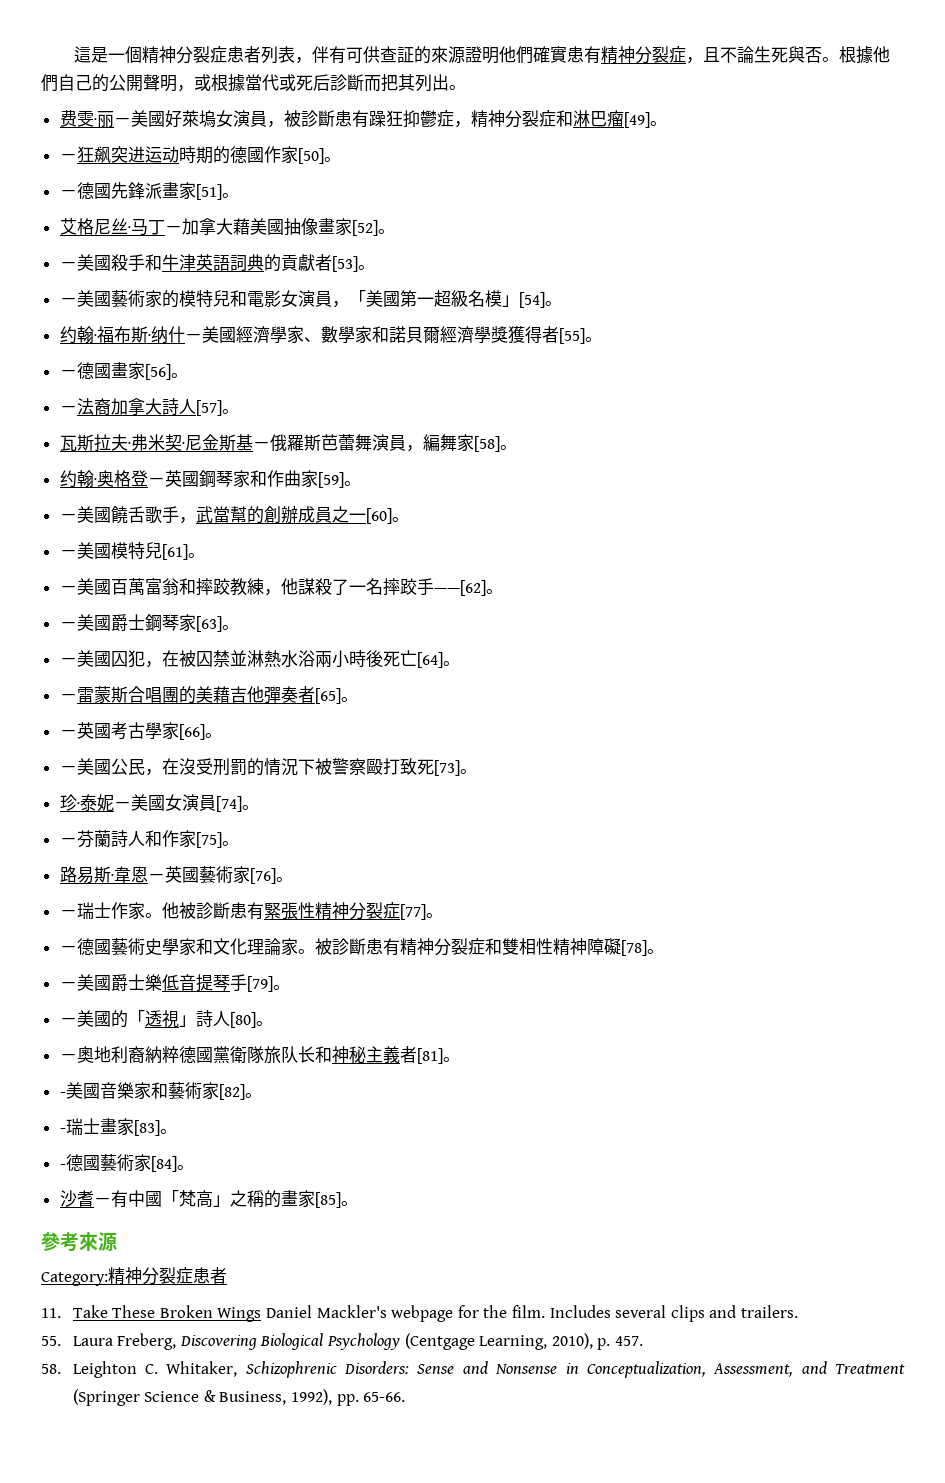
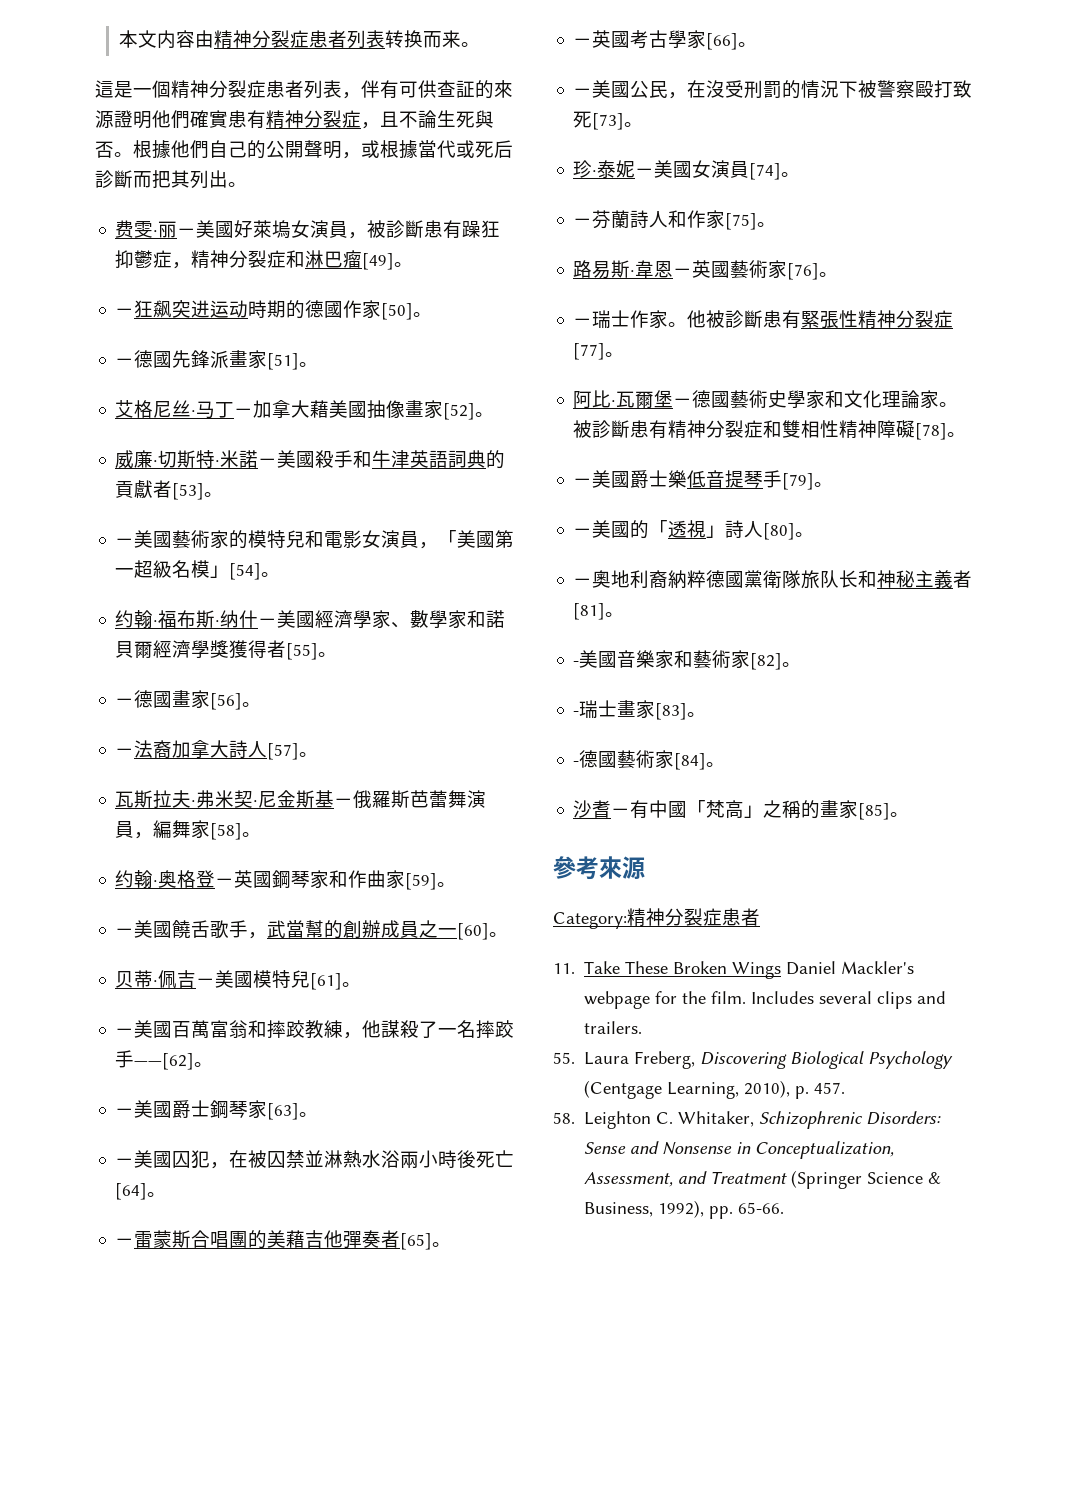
(73, 54) none -> [118,30,480,49] 本文内容由精神分裂症患者列表转换而来。 //
(395, 231) none -> [115,450,259,468] 威廉·切斯特·米諾
(409, 519) none -> [115,970,197,988] 贝蒂·佩吉
(443, 915) none -> [573,390,674,409] 阿比·瓦爾堡

